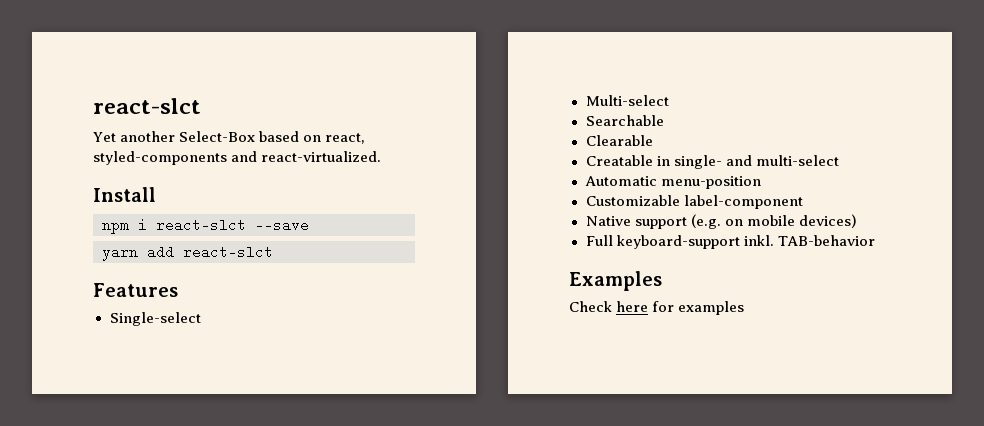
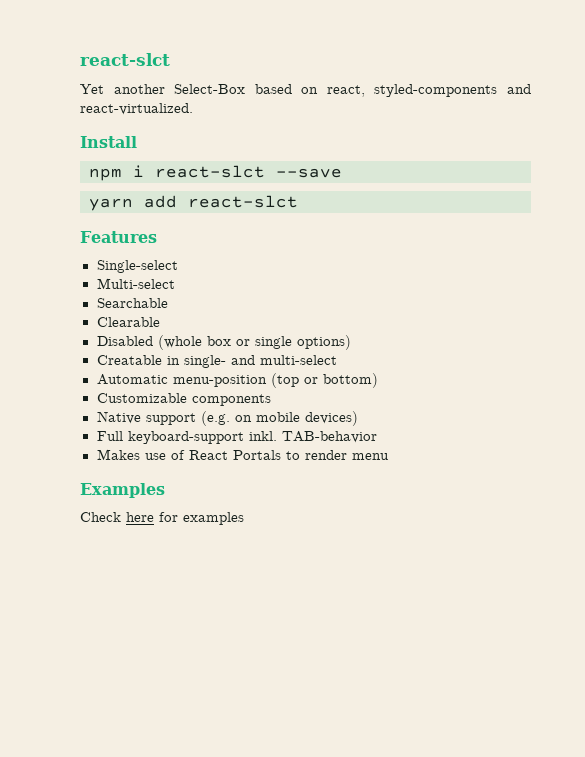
(653, 140) none -> [96,335,351,350] // Disabled (whole box or single options)
(761, 182) none -> [270,373,378,388] (top or bottom)
[683,195,803,209] label-component -> [191,394,271,406] components
(875, 240) none -> [96,449,389,460] // Makes use of React Portals to render menu

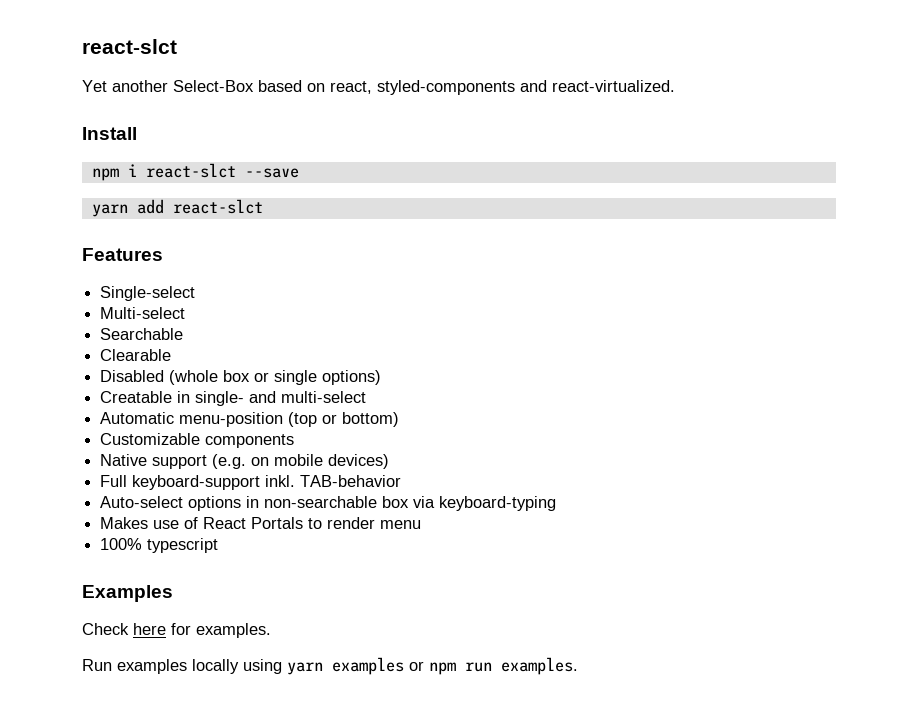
(377, 437) none -> [100,496,557,511] // Auto-select options in non-searchable box via keyboard-typing
(389, 456) none -> [100,538,219,553] // 100% typescript
[183,512,244,525] examples -> [196,623,271,638] [82,657,578,675] examples. // Run examples locally using yarn examples or npm run examples.

